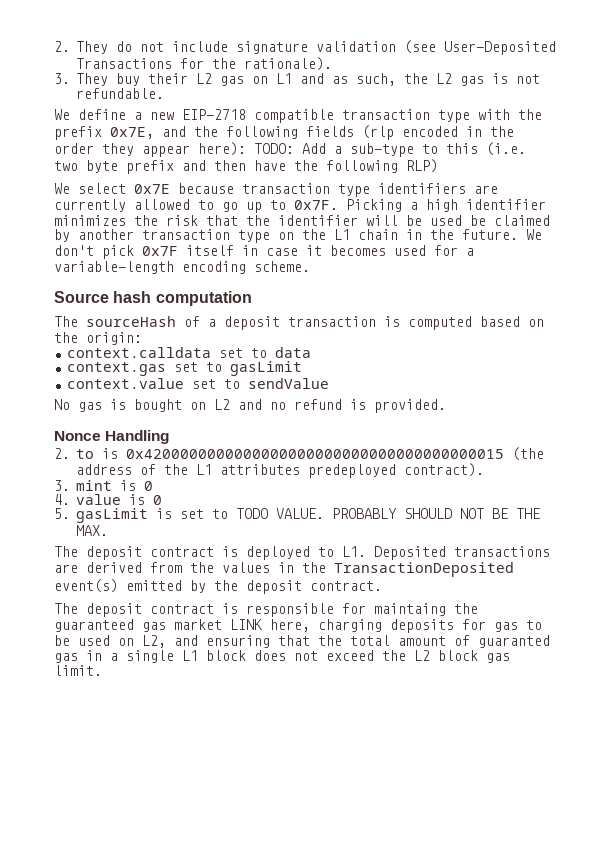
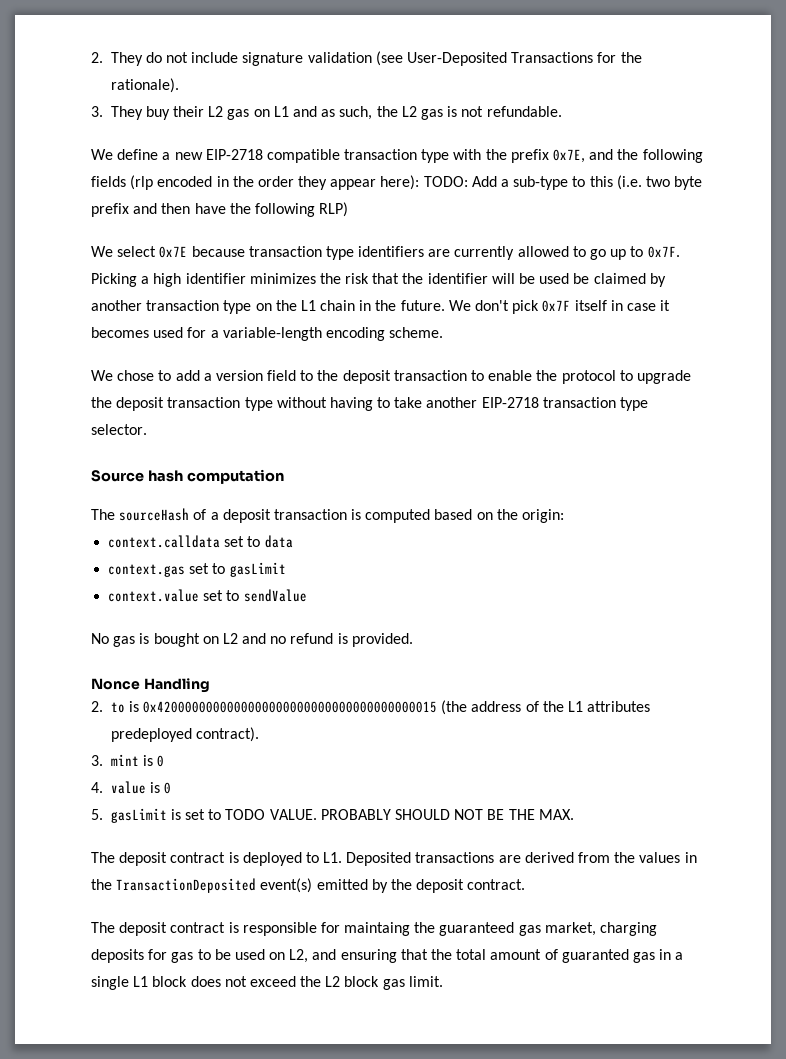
(310, 266) none -> [91,370,691,384] [91,397,649,411] [91,424,147,435] // We chose to add a version field to the deposit transaction to enable the protocol to upgrade the deposit transaction type without having to take another EIP-2718 transaction type selector.
[174,619,310,632] market LINK here, -> [544,922,596,936] market,

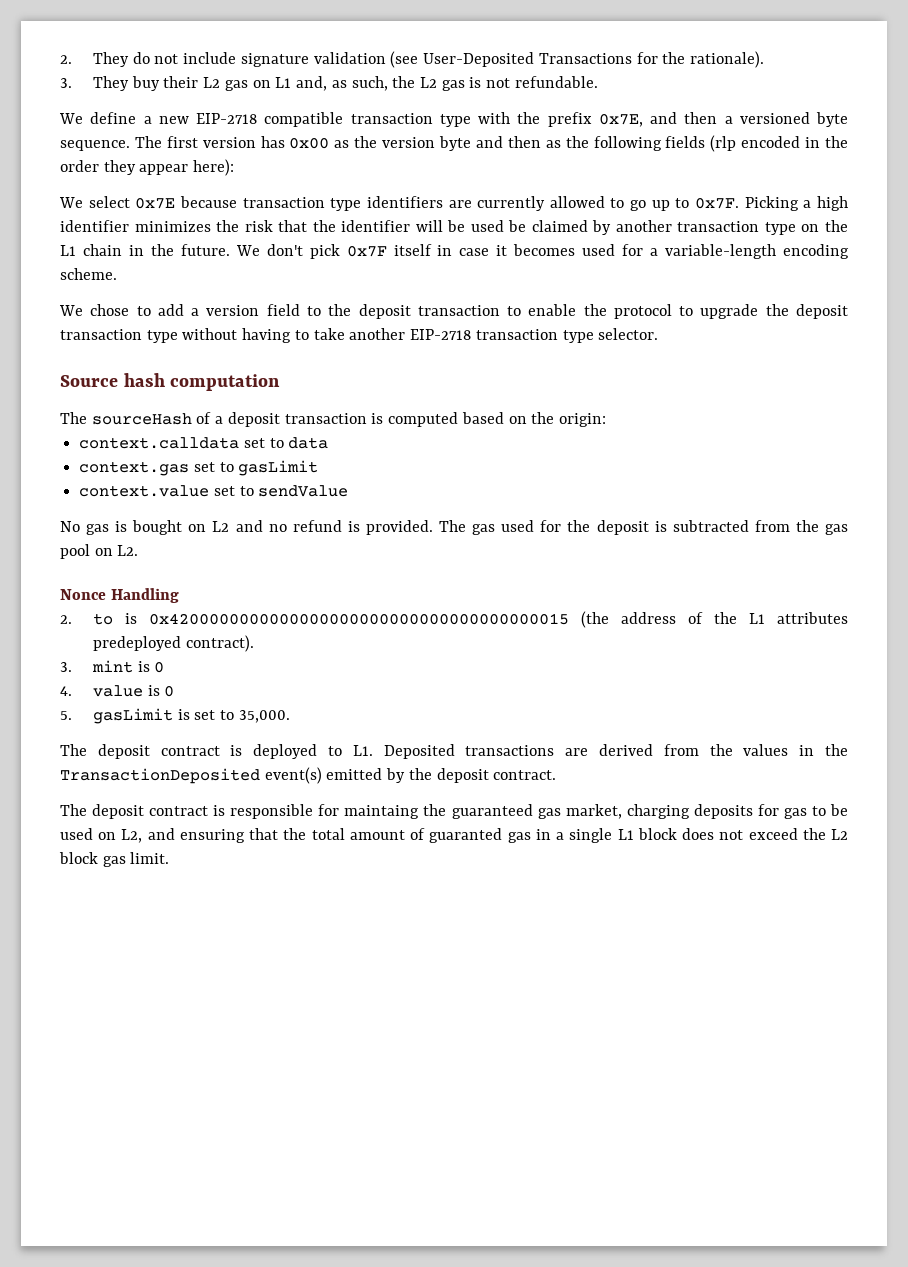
[293,106,318,117] and -> [296,76,328,91] and,
(614, 154) none -> [684,112,848,127] [60,136,561,151] then a versioned byte sequence. The first version has 0x00 as the version byte and then as
[423,175,703,190] [91,202,349,217] TODO: Add a sub-type to this (i.e. two byte prefix and then have the following RLP) -> (235, 167) none
(413, 640) none -> [439,520,848,535] [60,544,139,559] The gas used for the deposit is subtracted from the gas pool on L2.
[225,809,574,820] TODO VALUE. PROBABLY SHOULD NOT BE THE MAX. -> [238,710,290,723] 35,000.

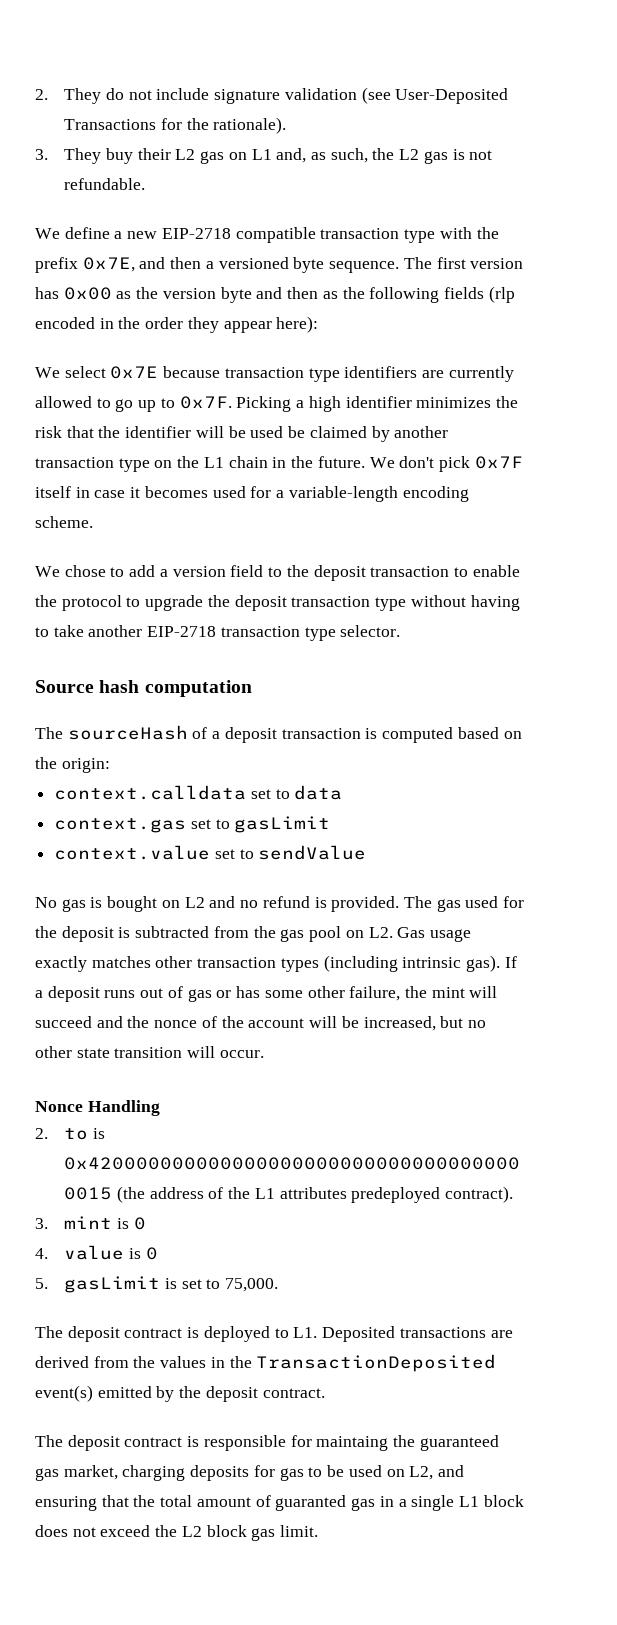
(139, 550) none -> [397,927,471,942] [35,955,517,972] [35,986,498,1002] [35,1016,486,1031] [35,1046,264,1058] Gas usage exactly matches other transaction types (including intrinsic gas). If a deposit runs out of gas or has some other failure, the mint will succeed and the nonce of the account will be increased, but no other state transition will occur.
[238,710,290,723] 35,000. -> [225,1278,279,1292] 75,000.

